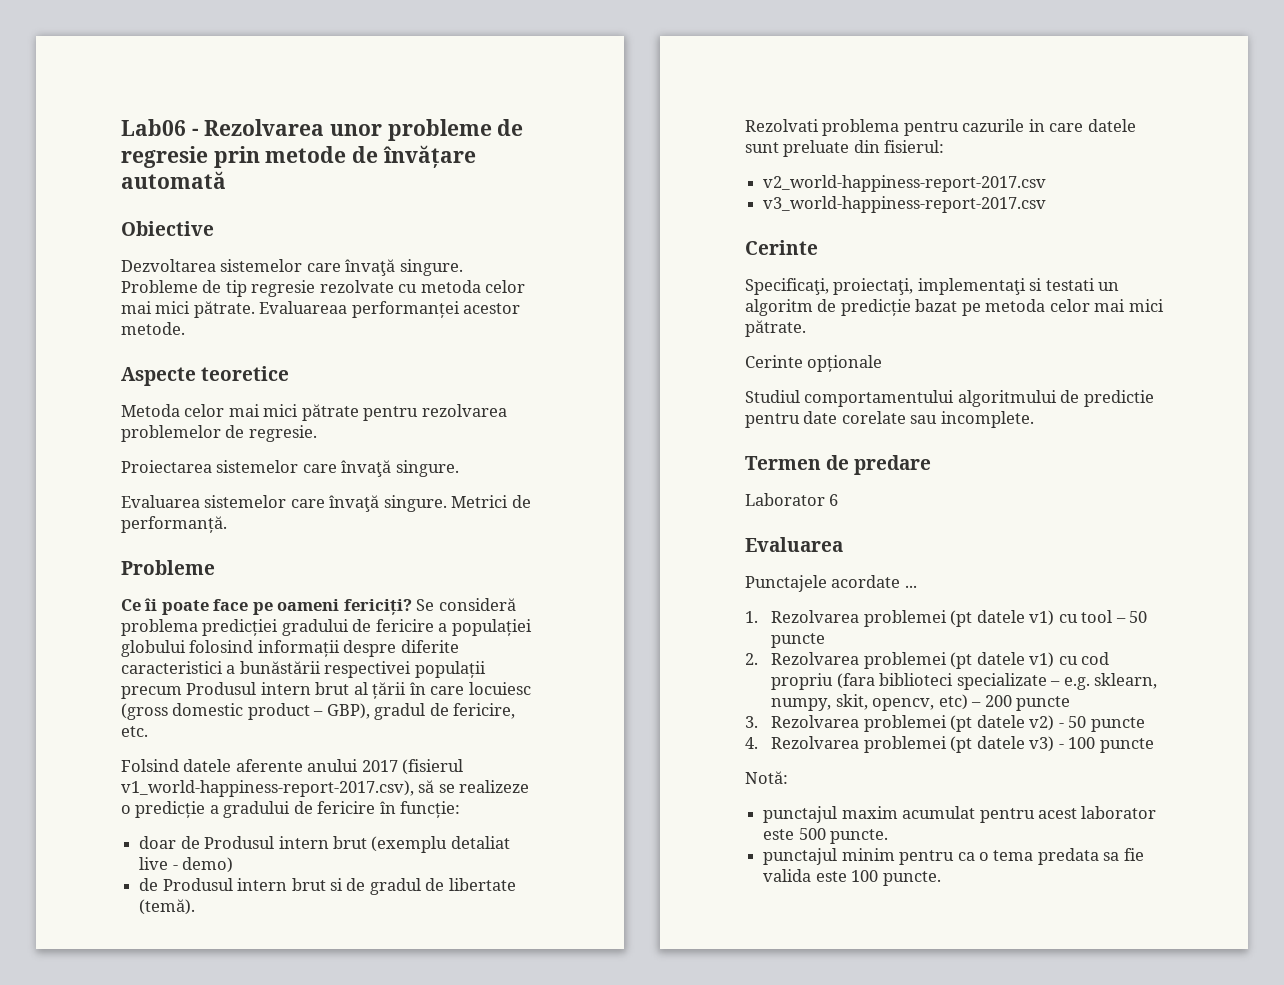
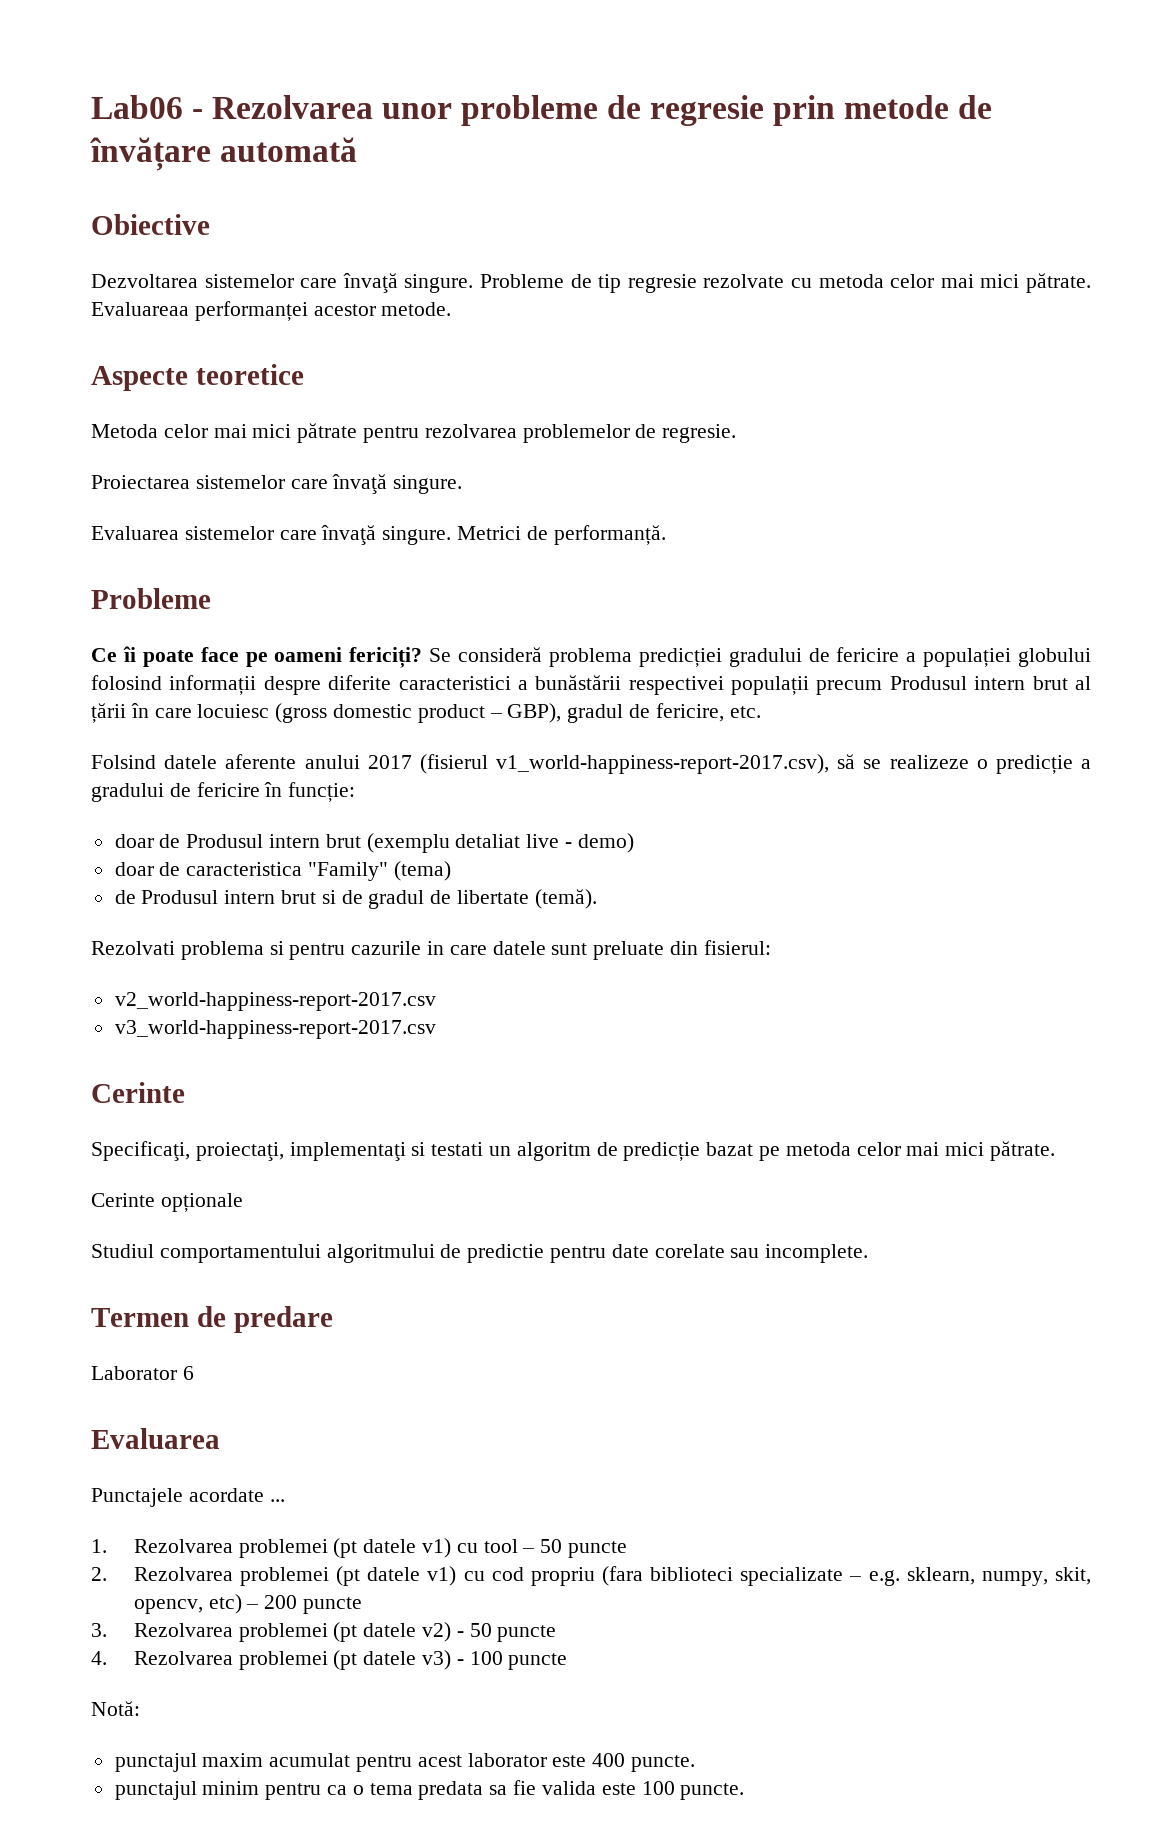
(234, 865) none -> [114,861,451,881] // doar de caracteristica "Family" (tema)
(900, 127) none -> [269,941,284,955] si
[798,828,826,840] 500 -> [592,1753,626,1767] 400

